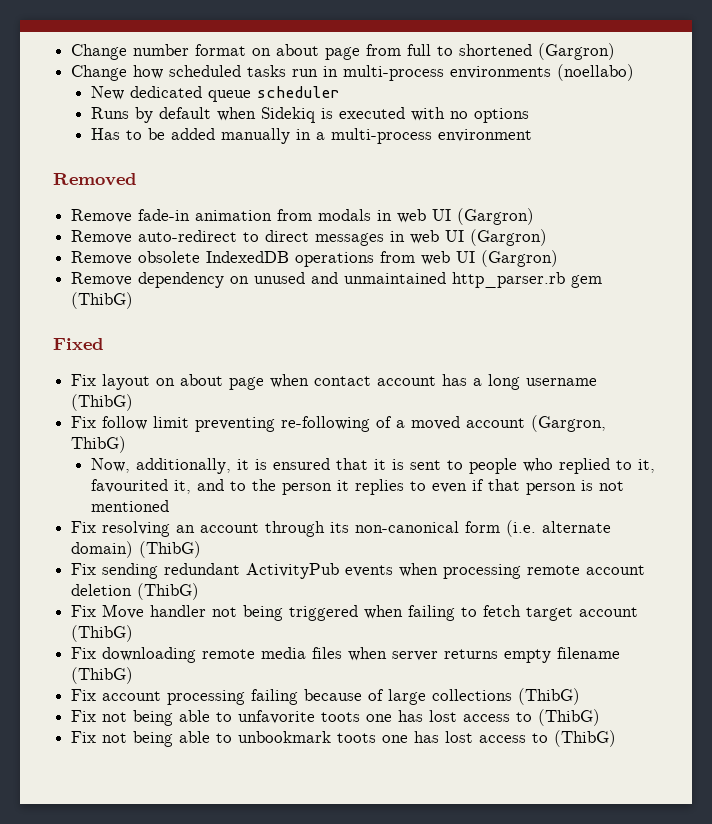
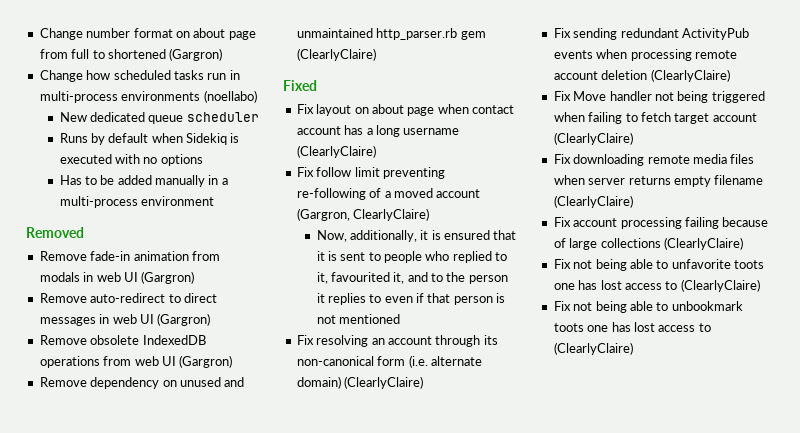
[71,292,134,309] (ThibG) -> [296,48,376,61] (ClearlyClaire)
[71,394,134,411] (ThibG) -> [296,145,376,158] (ClearlyClaire)
[71,436,127,453] ThibG) -> [353,208,430,221] ClearlyClaire)
[139,541,202,558] (ThibG) -> [344,376,424,389] (ClearlyClaire)
[137,583,200,600] (ThibG) -> [650,69,730,82] (ClearlyClaire)
[71,625,134,642] (ThibG) -> [553,132,633,145] (ClearlyClaire)
[71,667,134,684] (ThibG) -> [553,195,633,208] (ClearlyClaire)
[518,688,581,705] (ThibG) -> [663,237,743,250] (ClearlyClaire)
[538,709,601,726] (ThibG) -> [680,279,760,292] (ClearlyClaire)
[554,730,617,747] (ThibG) -> [553,342,633,355] (ClearlyClaire)

